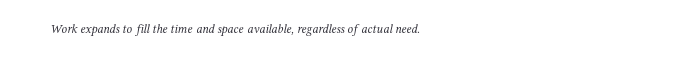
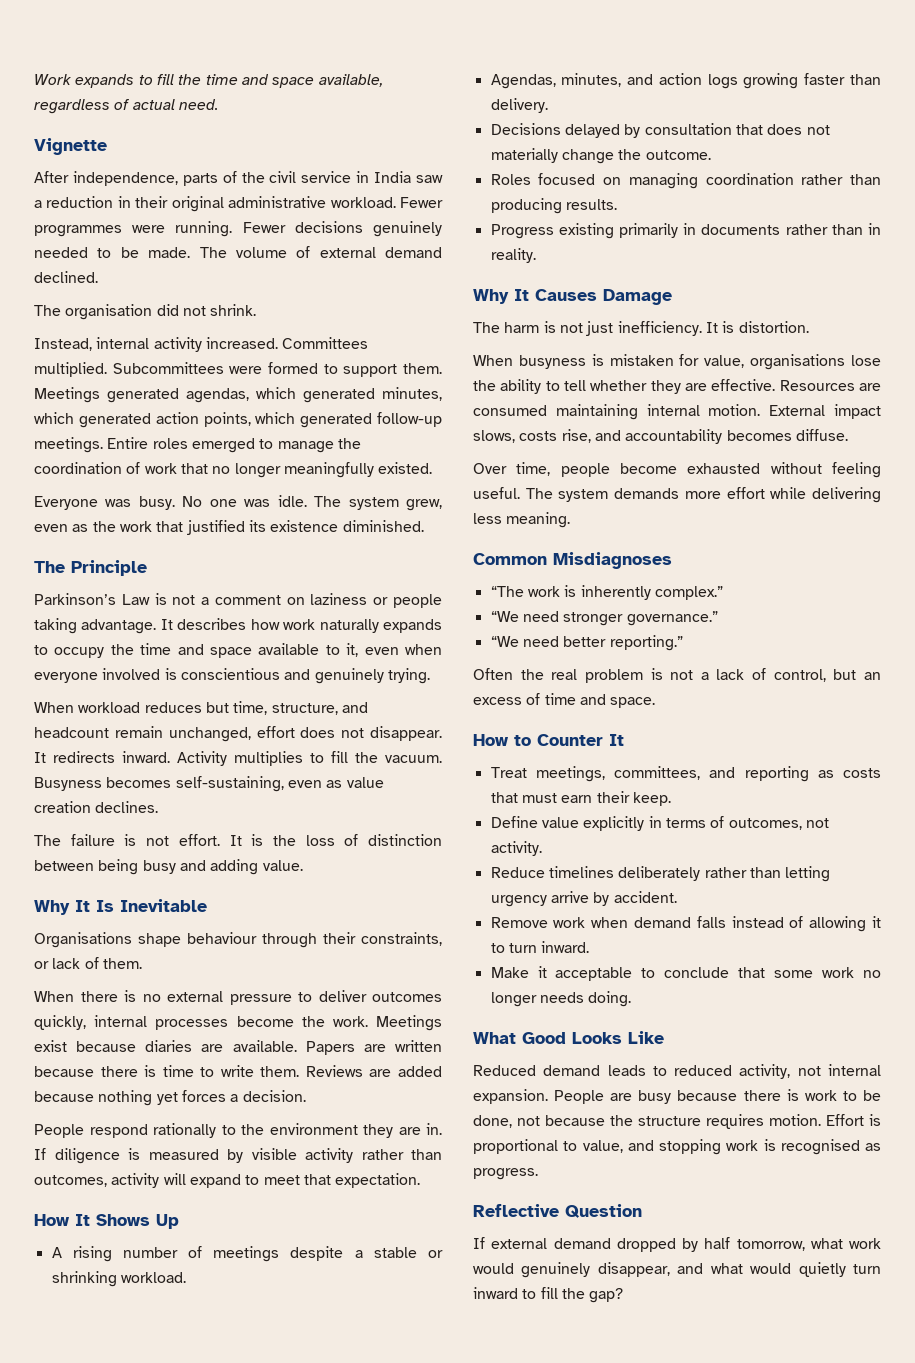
(421, 28) none -> [34,138,107,155] [34,171,444,186] [34,196,443,212] [34,221,442,237] [34,246,442,258] [34,271,98,283] [34,304,257,320] [34,337,369,352] [34,362,443,377] [34,387,442,403] [34,412,442,428] [34,437,361,453] [34,462,433,478] [34,495,443,511] [34,520,424,535] [34,560,147,576] [34,593,442,608] [34,618,442,634] [34,643,442,658] [34,668,430,684] [34,701,368,715] [34,726,442,742] [34,751,442,766] [34,776,384,792] [34,801,159,813] [34,834,442,846] [34,859,303,875] [34,899,207,915] [34,932,442,948] [34,957,142,969] [34,990,442,1005] [34,1015,443,1031] [34,1040,443,1055] [34,1065,442,1077] [34,1090,306,1106] [34,1123,442,1138] [34,1148,442,1164] [34,1173,421,1188] [34,1214,179,1229] [51,1246,444,1262] [51,1271,186,1287] [490,73,881,89] [490,98,548,113] [490,123,830,138] [490,148,711,164] [490,173,882,189] [490,198,617,214] [490,223,881,239] [490,248,536,263] [473,289,672,305] [473,321,809,336] [473,354,881,370] [473,379,881,394] [473,404,881,420] [473,429,848,444] [473,462,881,478] [473,487,881,503] [473,512,571,528] [473,552,672,569] [490,585,723,600] [490,611,718,626] [490,635,683,651] [473,668,881,683] [473,693,656,708] [473,734,624,746] [490,766,882,782] [490,791,671,806] [490,816,829,831] [490,841,542,856] [490,866,831,882] [490,891,677,907] [490,916,881,932] [490,941,590,953] [490,966,881,981] [490,991,632,1007] [473,1031,664,1044] [473,1064,881,1079] [473,1089,881,1104] [473,1114,881,1129] [473,1139,881,1155] [473,1168,538,1180] [473,1204,642,1218] [473,1237,881,1252] [473,1262,881,1278] [473,1287,624,1303] // Vignette // After independence, parts of the civil service in India saw a reduction in their original administrative workload. Fewer programmes were running. Fewer decisions genuinely needed to be made. The volume of external demand declined. // The organisation did not shrink. // Instead, internal activity increased. Committees multiplied. Subcommittees were formed to support them. Meetings generated agendas, which generated minutes, which generated action points, which generated follow-up meetings. Entire roles emerged to manage the coordination of work that no longer meaningfully existed. // Everyone was busy. No one was idle. The system grew, even as the work that justified its existence diminished. // The Principle // Parkinson’s Law is not a comment on laziness or people taking advantage. It describes how work naturally expands to occupy the time and space available to it, even when everyone involved is conscientious and genuinely trying. // When workload reduces but time, structure, and headcount remain unchanged, effort does not disappear. It redirects inward. Activity multiplies to fill the vacuum. Busyness becomes self-sustaining, even as value creation declines. // The failure is not effort. It is the loss of distinction between being busy and adding value. // Why It Is Inevitable // Organisations shape behaviour through their constraints, or lack of them. // When there is no external pressure to deliver outcomes quickly, internal processes become the work. Meetings exist because diaries are available. Papers are written because there is time to write them. Reviews are added because nothing yet forces a decision. // People respond rationally to the environment they are in. If diligence is measured by visible activity rather than outcomes, activity will expand to meet that expectation. // How It Shows Up // A rising number of meetings despite a stable or shrinking workload. // Agendas, minutes, and action logs growing faster than delivery. // Decisions delayed by consultation that does not materially change the outcome. // Roles focused on managing coordination rather than producing results. // Progress existing primarily in documents rather than in reality. // Why It Causes Damage // The harm is not just inefficiency. It is distortion. // When busyness is mistaken for value, organisations lose the ability to tell whether they are effective. Resources are consumed maintaining internal motion. External impact slows, costs rise, and accountability becomes diffuse. // Over time, people become exhausted without feeling useful. The system demands more effort while delivering less meaning. // Common Misdiagnoses // “The work is inherently complex.” // “We need stronger governance.” // “We need better reporting.” // Often the real problem is not a lack of control, but an excess of time and space. // How to Counter It // Treat meetings, committees, and reporting as costs that must earn their keep. // Define value explicitly in terms of outcomes, not activity. // Reduce timelines deliberately rather than letting urgency arrive by accident. // Remove work when demand falls instead of allowing it to turn inward. // Make it acceptable to conclude that some work no longer needs doing. // What Good Looks Like // Reduced demand leads to reduced activity, not internal expansion. People are busy because there is work to be done, not because the structure requires motion. Effort is proportional to value, and stopping work is recognised as progress. // Reflective Question // If external demand dropped by half tomorrow, what work would genuinely disappear, and what would quietly turn inward to fill the gap?

